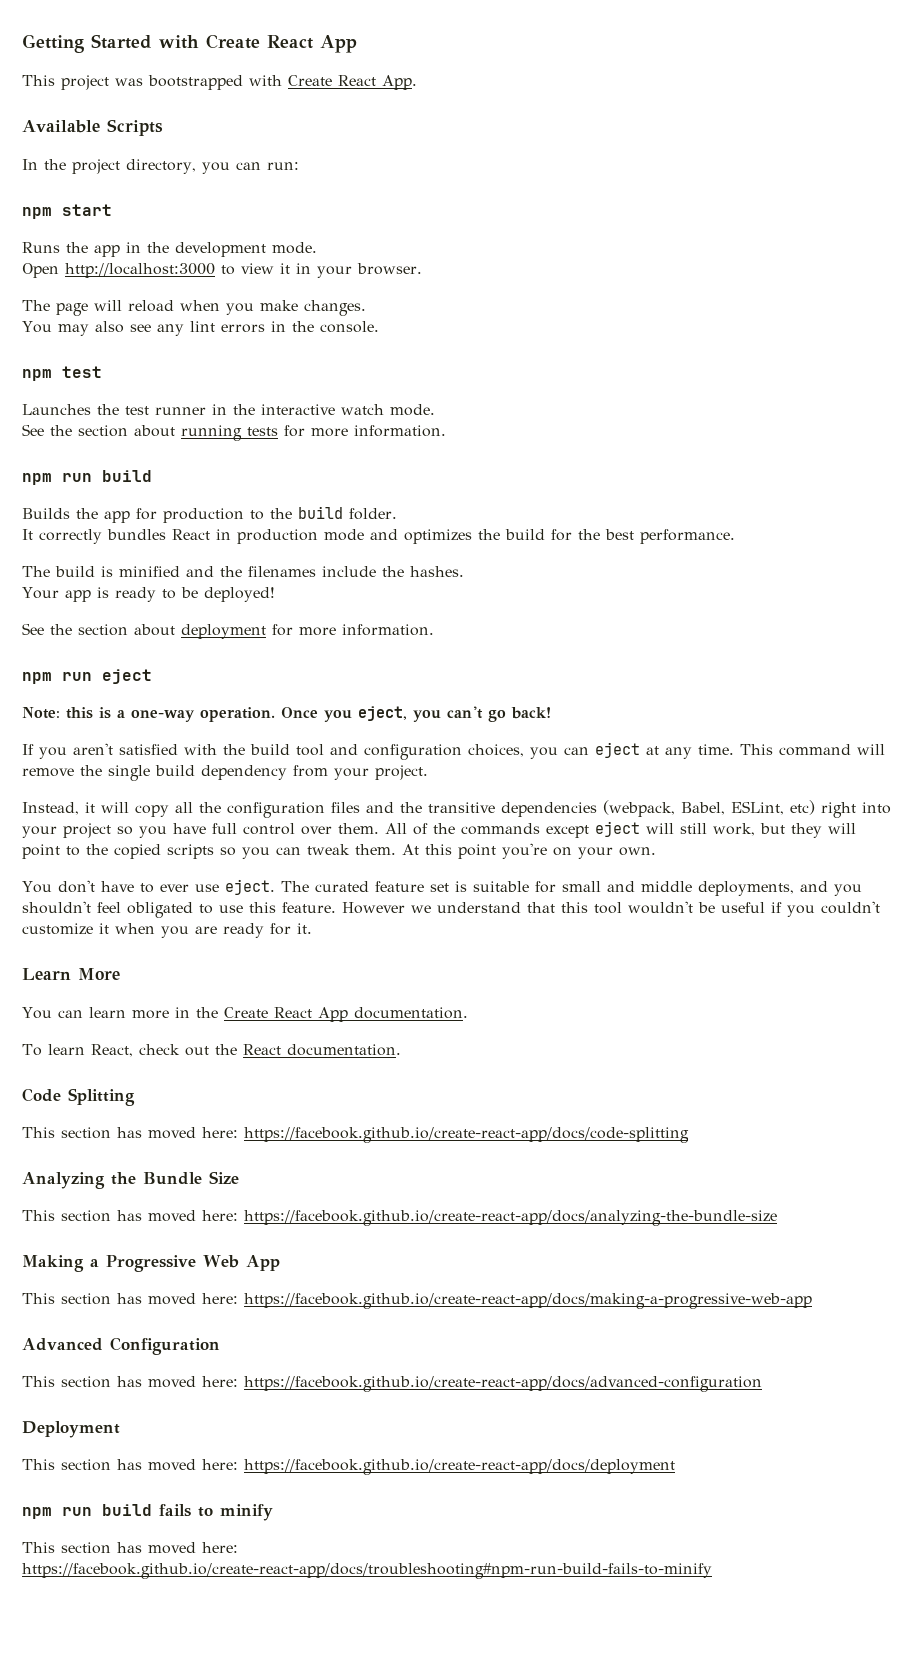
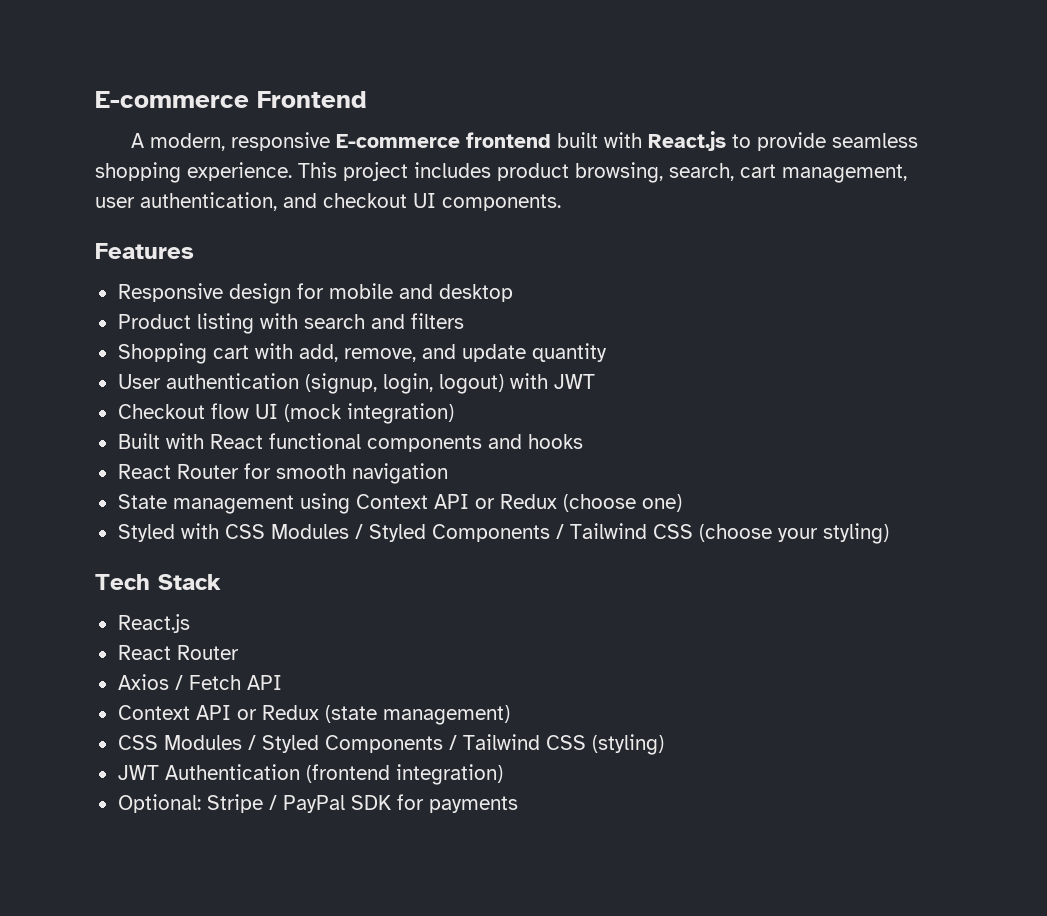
[22,34,357,53] [22,75,417,90] [22,119,163,136] [22,159,299,174] [22,204,112,219] [22,242,317,257] [22,263,422,278] [22,300,366,316] [22,321,379,336] [22,366,102,381] [22,404,435,416] [22,424,446,441] [22,470,152,485] [22,506,397,523] [22,529,735,544] [22,566,464,577] [22,587,275,602] [22,623,434,639] [22,669,152,684] [22,706,551,722] [22,742,885,760] [22,765,428,781] [22,800,891,818] [22,821,856,838] [22,843,656,859] [22,879,862,896] [22,901,880,918] [22,923,312,938] [22,968,120,980] [22,1007,468,1022] [22,1044,401,1057] [22,1088,135,1106] [22,1127,689,1143] [22,1171,239,1189] [22,1210,777,1226] [22,1255,280,1272] [22,1293,812,1309] [22,1337,220,1355] [22,1376,762,1392] [22,1421,120,1438] [22,1459,675,1475] [22,1504,273,1521] [22,1542,238,1554] [22,1563,712,1579] Getting Started with Create React App // This project was bootstrapped with Create React App. // Available Scripts // In the project directory, you can run: // npm start // Runs the app in the development mode. // Open http://localhost:3000 to view it in your browser. // The page will reload when you make changes. // You may also see any lint errors in the console. // npm test // Launches the test runner in the interactive watch mode. // See the section about running tests for more information. // npm run build // Builds the app for production to the build folder. // It correctly bundles React in production mode and optimizes the build for the best performance. // The build is minified and the filenames include the hashes. // Your app is ready to be deployed! // See the section about deployment for more information. // npm run eject // Note: this is a one-way operation. Once you eject, you can't go back! // If you aren't satisfied with the build tool and configuration choices, you can eject at any time. This command will remove the single build dependency from your project. // Instead, it will copy all the configuration files and the transitive dependencies (webpack, Babel, ESLint, etc) right into your project so you have full control over them. All of the commands except eject will still work, but they will point to the copied scripts so you can tweak them. At this point you're on your own. // You don't have to ever use eject. The curated feature set is suitable for small and middle deployments, and you shouldn't feel obligated to use this feature. However we understand that this tool wouldn't be useful if you couldn't customize it when you are ready for it. // Learn More // You can learn more in the Create React App documentation. // To learn React, check out the React documentation. // Code Splitting // This section has moved here: https://facebook.github.io/create-react-app/docs/code-splitting // Analyzing the Bundle Size // This section has moved here: https://facebook.github.io/create-react-app/docs/analyzing-the-bundle-size // Making a Progressive Web App // This section has moved here: https://facebook.github.io/create-react-app/docs/making-a-progressive-web-app // Advanced Configuration // This section has moved here: https://facebook.github.io/create-react-app/docs/advanced-configuration // Deployment // This section has moved here: https://facebook.github.io/create-react-app/docs/deployment // npm run build fails to minify // This section has moved here: https://facebook.github.io/create-react-app/docs/troubleshooting#npm-run-build-fails-to-minify -> [95,91,367,108] [130,131,918,151] [95,162,907,183] [95,192,561,211] [95,243,194,259] [117,283,513,304] [117,313,464,334] [117,343,607,364] [117,373,595,394] [117,403,454,424] [117,433,583,452] [117,463,448,484] [117,493,682,514] [117,523,889,544] [95,574,221,590] [117,614,190,633] [117,645,239,660] [117,674,282,690] [117,705,510,725] [117,734,664,755] [117,764,503,785] [117,794,518,813] E-commerce Frontend // A modern, responsive E-commerce frontend built with React.js to provide seamless shopping experience. This project includes product browsing, search, cart management, user authentication, and checkout UI components. // Features // Responsive design for mobile and desktop // Product listing with search and filters // Shopping cart with add, remove, and update quantity // User authentication (signup, login, logout) with JWT // Checkout flow UI (mock integration) // Built with React functional components and hooks // React Router for smooth navigation // State management using Context API or Redux (choose one) // Styled with CSS Modules / Styled Components / Tailwind CSS (choose your styling) // Tech Stack // React.js // React Router // Axios / Fetch API // Context API or Redux (state management) // CSS Modules / Styled Components / Tailwind CSS (styling) // JWT Authentication (frontend integration) // Optional: Stripe / PayPal SDK for payments

